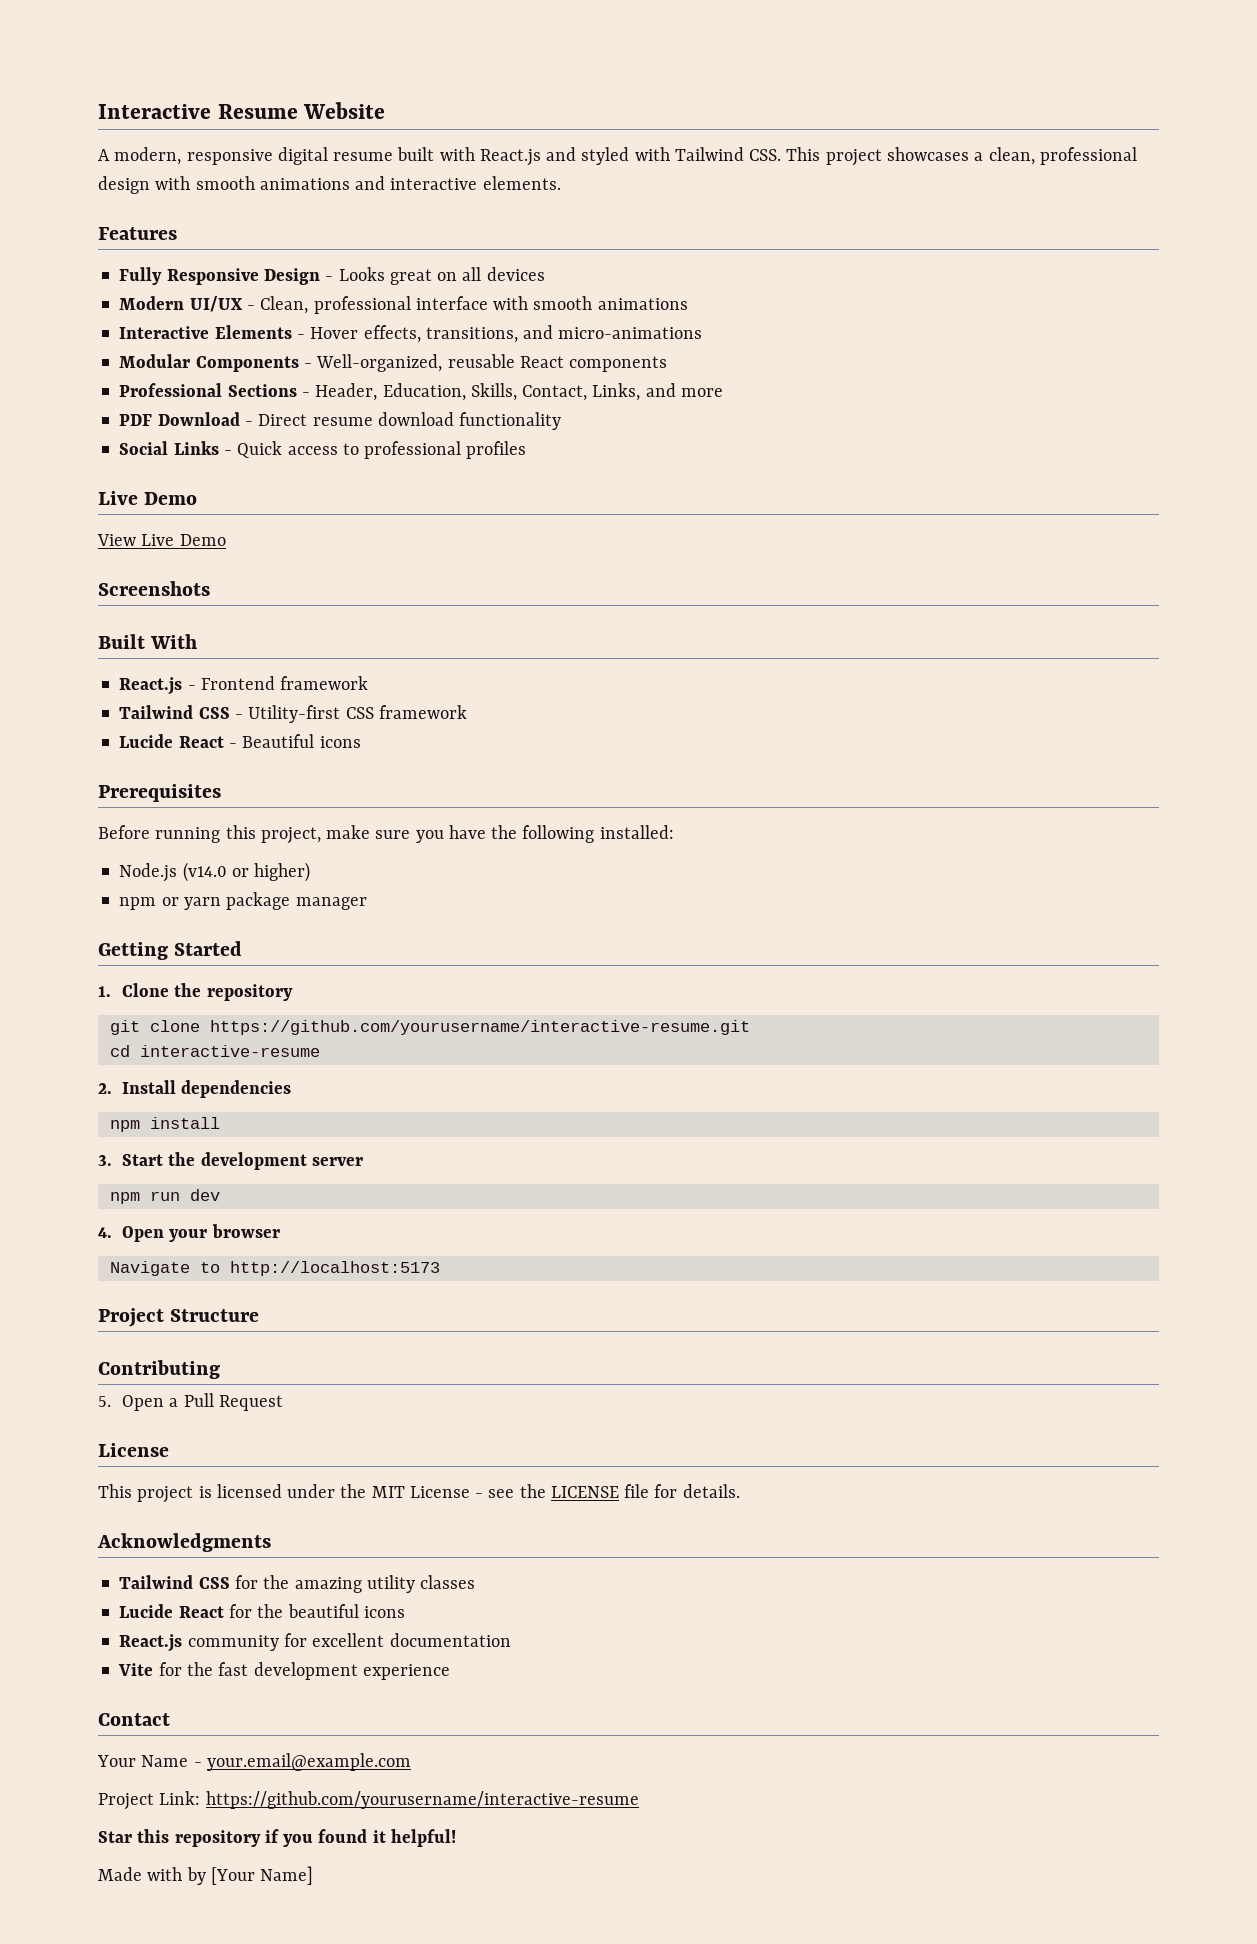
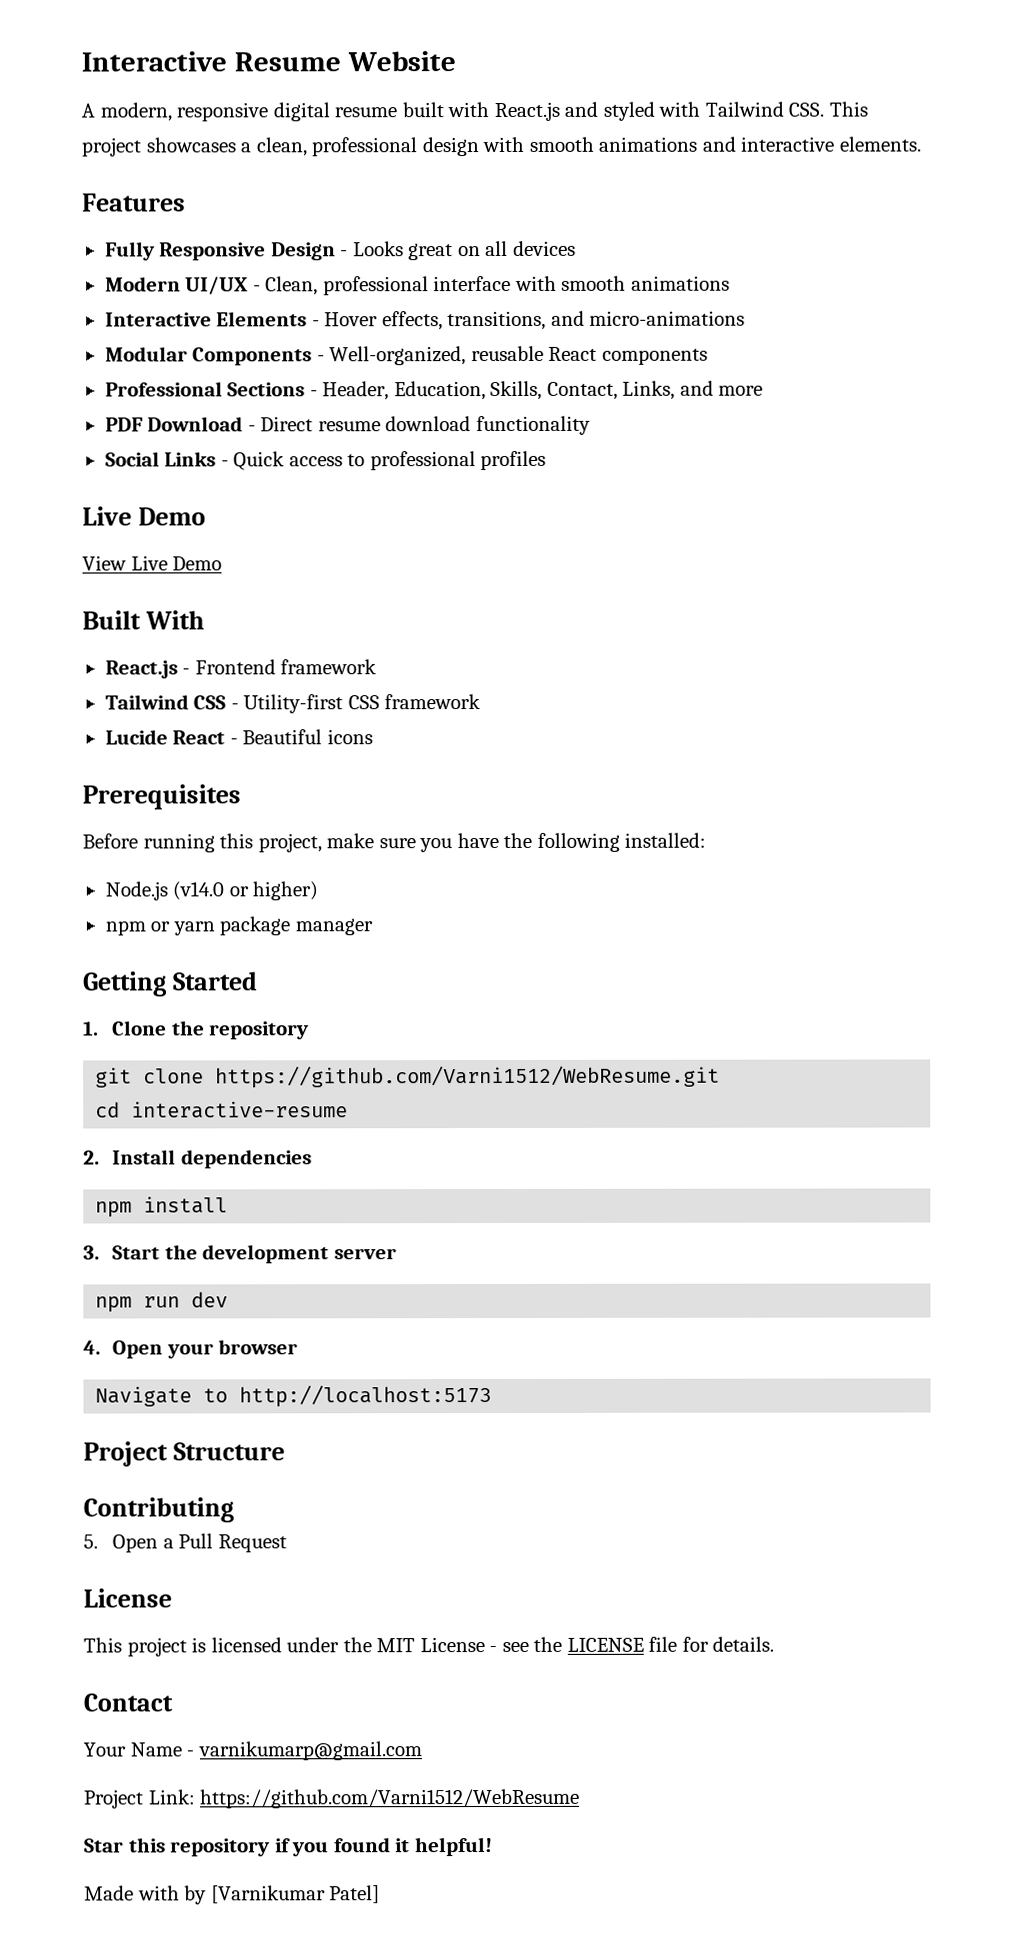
[98,581,210,596] // Screenshots -> (223, 563) none
[209,1020,750,1035] https://github.com/yourusername/interactive-resume.git -> [215,1065,721,1089] https://github.com/Varni1512/WebResume.git
[97,1533,271,1552] [119,1575,476,1593] [119,1604,405,1618] [119,1633,511,1652] [118,1662,450,1680] // Acknowledgments // Tailwind CSS for the amazing utility classes // Lucide React for the beautiful icons // React.js community for excellent documentation // Vite for the fast development experience -> (775, 1644) none
[206,1753,411,1771] your.email@example.com -> [197,1741,422,1761] varnikumarp@gmail.com
[205,1791,639,1809] https://github.com/yourusername/interactive-resume -> [199,1788,581,1809] https://github.com/Varni1512/WebResume
[210,1866,314,1885] [Your Name] -> [210,1885,381,1904] [Varnikumar Patel]

